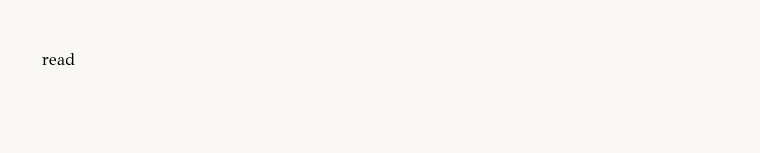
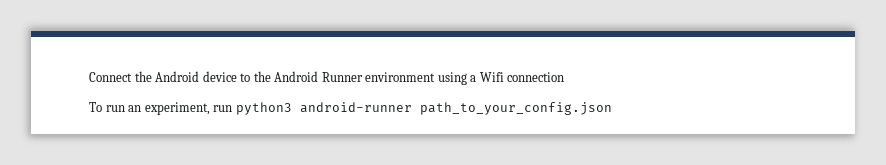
[42,53,75,65] read -> [89,71,565,85] [89,102,612,115] Connect the Android device to the Android Runner environment using a Wifi connection // To run an experiment, run python3 android-runner path_to_your_config.json

